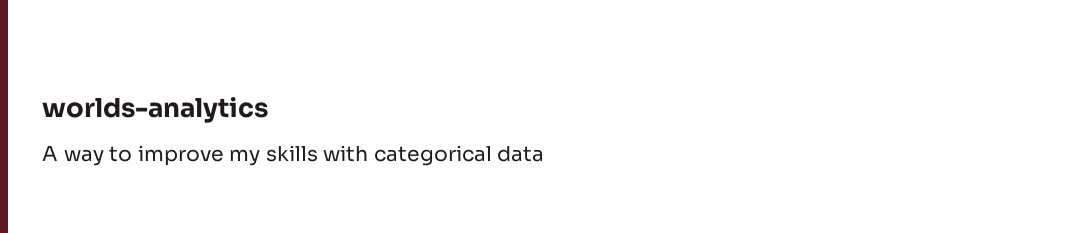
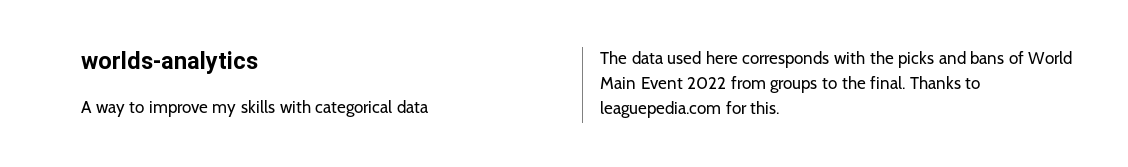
(545, 154) none -> [600,51,1073,68] [600,76,981,93] [600,101,780,118] // The data used here corresponds with the picks and bans of World Main Event 2022 from groups to the final. Thanks to leaguepedia.com for this.

